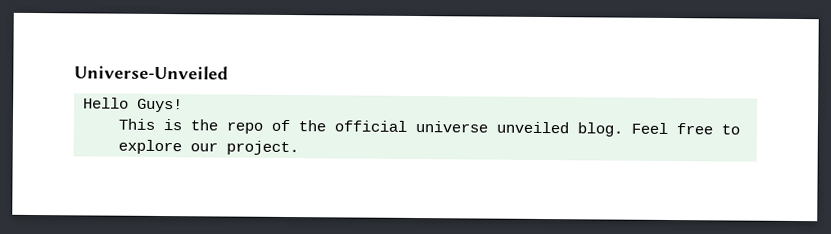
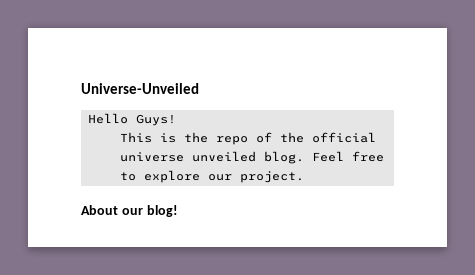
(300, 148) none -> [81,205,178,217] // About our blog!

